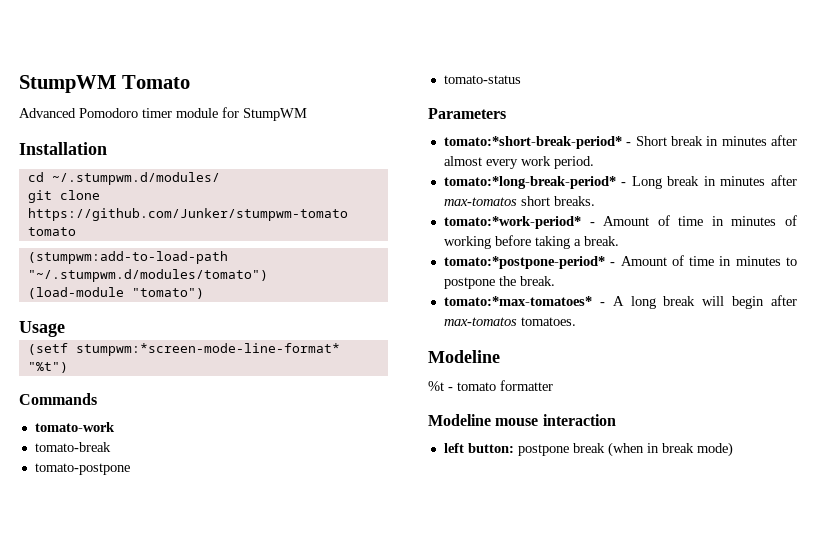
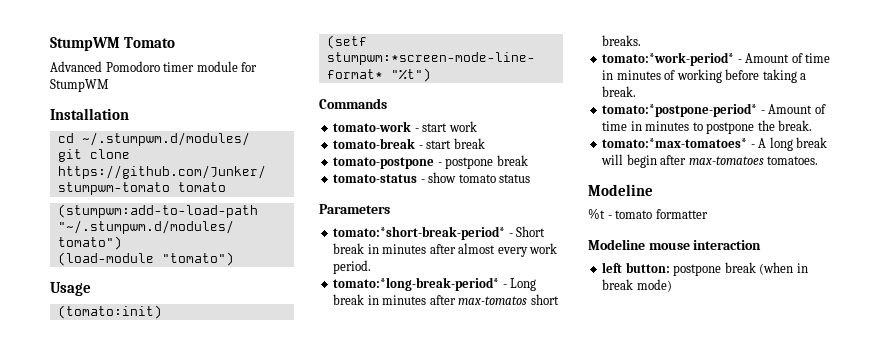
(65, 329) none -> [57,305,162,319] // (tomato:init)
[34,442,111,452] [34,463,130,475] [443,75,521,84] // tomato-break // tomato-postpone // tomato-status -> [414,121,477,132] [333,138,485,149] [333,155,528,169] [333,172,531,183] - start work // tomato-break - start break // tomato-postpone - postpone break // tomato-status - show tomato status
[443,317,517,326] max-tomatos -> [688,156,764,165] max-tomatoes

